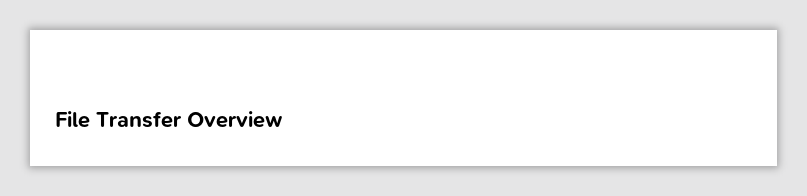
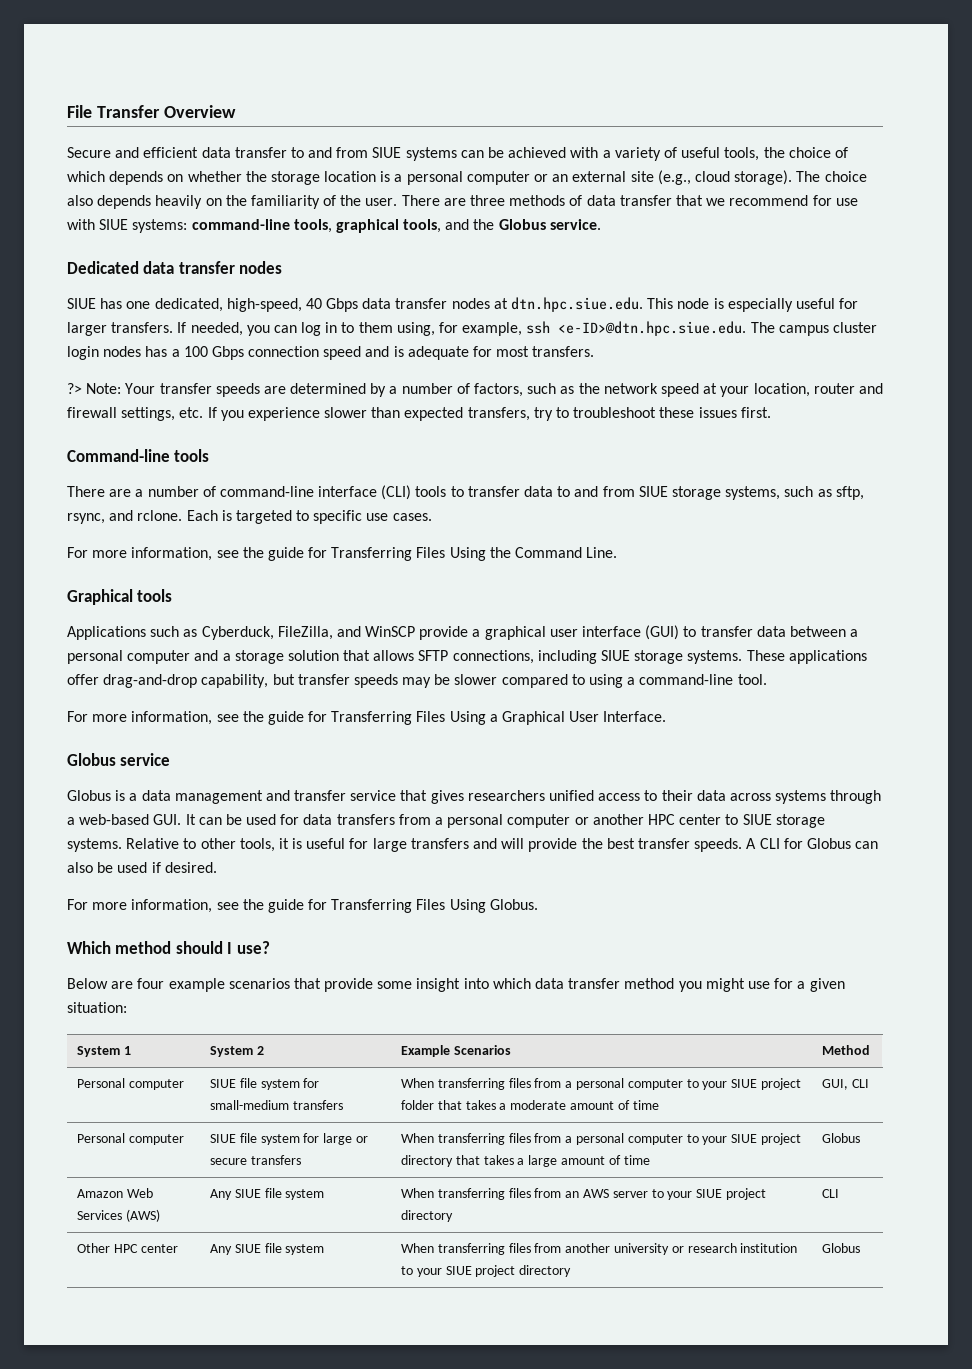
(283, 119) none -> [67,147,848,161] [67,170,867,185] [67,195,858,209] [67,219,601,233] [67,261,283,274] [67,297,859,312] [67,321,877,336] [67,346,595,360] [67,383,883,397] [67,407,771,421] [67,449,210,462] [67,485,864,500] [67,510,432,524] [67,547,618,561] [67,589,173,605] [67,625,859,640] [67,650,867,664] [67,674,767,688] [67,711,667,725] [67,753,171,766] [67,790,882,804] [67,814,825,828] [67,838,879,852] [67,862,217,873] [67,899,538,913] [67,941,270,954] [67,978,845,992] [67,1002,127,1013] [77,1046,131,1057] [210,1046,264,1057] [401,1045,511,1057] [822,1045,871,1055] [77,1078,184,1090] [210,1078,320,1090] [210,1100,343,1110] [401,1078,801,1090] [401,1100,659,1110] [822,1079,869,1090] [77,1133,184,1145] [210,1133,369,1145] [210,1155,301,1165] [401,1133,801,1145] [401,1155,650,1167] [822,1133,861,1143] [77,1188,153,1198] [77,1209,160,1222] [210,1188,325,1200] [401,1188,766,1200] [401,1210,454,1222] [822,1189,840,1198] [77,1243,178,1253] [210,1243,325,1255] [401,1243,798,1255] [401,1265,572,1277] [822,1243,861,1253] // Secure and efficient data transfer to and from SIUE systems can be achieved with a variety of useful tools, the choice of which depends on whether the storage location is a personal computer or an external site (e.g., cloud storage). The choice also depends heavily on the familiarity of the user. There are three methods of data transfer that we recommend for use with SIUE systems: command-line tools, graphical tools, and the Globus service. // Dedicated data transfer nodes // SIUE has one dedicated, high-speed, 40 Gbps data transfer nodes at dtn.hpc.siue.edu. This node is especially useful for larger transfers. If needed, you can log in to them using, for example, ssh <e-ID>@dtn.hpc.siue.edu. The campus cluster login nodes has a 100 Gbps connection speed and is adequate for most transfers. // ?> Note: Your transfer speeds are determined by a number of factors, such as the network speed at your location, router and firewall settings, etc. If you experience slower than expected transfers, try to troubleshoot these issues first. // Command-line tools // There are a number of command-line interface (CLI) tools to transfer data to and from SIUE storage systems, such as sftp, rsync, and rclone. Each is targeted to specific use cases. // For more information, see the guide for Transferring Files Using the Command Line. // Graphical tools // Applications such as Cyberduck, FileZilla, and WinSCP provide a graphical user interface (GUI) to transfer data between a personal computer and a storage solution that allows SFTP connections, including SIUE storage systems. These applications offer drag-and-drop capability, but transfer speeds may be slower compared to using a command-line tool. // For more information, see the guide for Transferring Files Using a Graphical User Interface. // Globus service // Globus is a data management and transfer service that gives researchers unified access to their data across systems through a web-based GUI. It can be used for data transfers from a personal computer or another HPC center to SIUE storage systems. Relative to other tools, it is useful for large transfers and will provide the best transfer speeds. A CLI for Globus can also be used if desired. // For more information, see the guide for Transferring Files Using Globus. // Which method should I use? // Below are four example scenarios that provide some insight into which data transfer method you might use for a given situation: // System 1 | System 2 | Example Scenarios | Method // Personal computer | SIUE file system for small-medium transfers | When transferring files from a personal computer to your SIUE project folder that takes a moderate amount of time | GUI, CLI // Personal computer | SIUE file system for large or secure transfers | When transferring files from a personal computer to your SIUE project directory that takes a large amount of time | Globus // Amazon Web Services (AWS) | Any SIUE file system | When transferring files from an AWS server to your SIUE project directory | CLI // Other HPC center | Any SIUE file system | When transferring files from another university or research institution to your SIUE project directory | Globus

